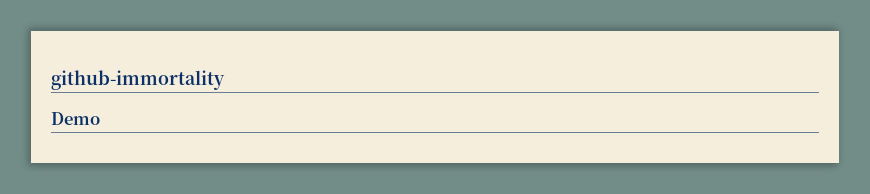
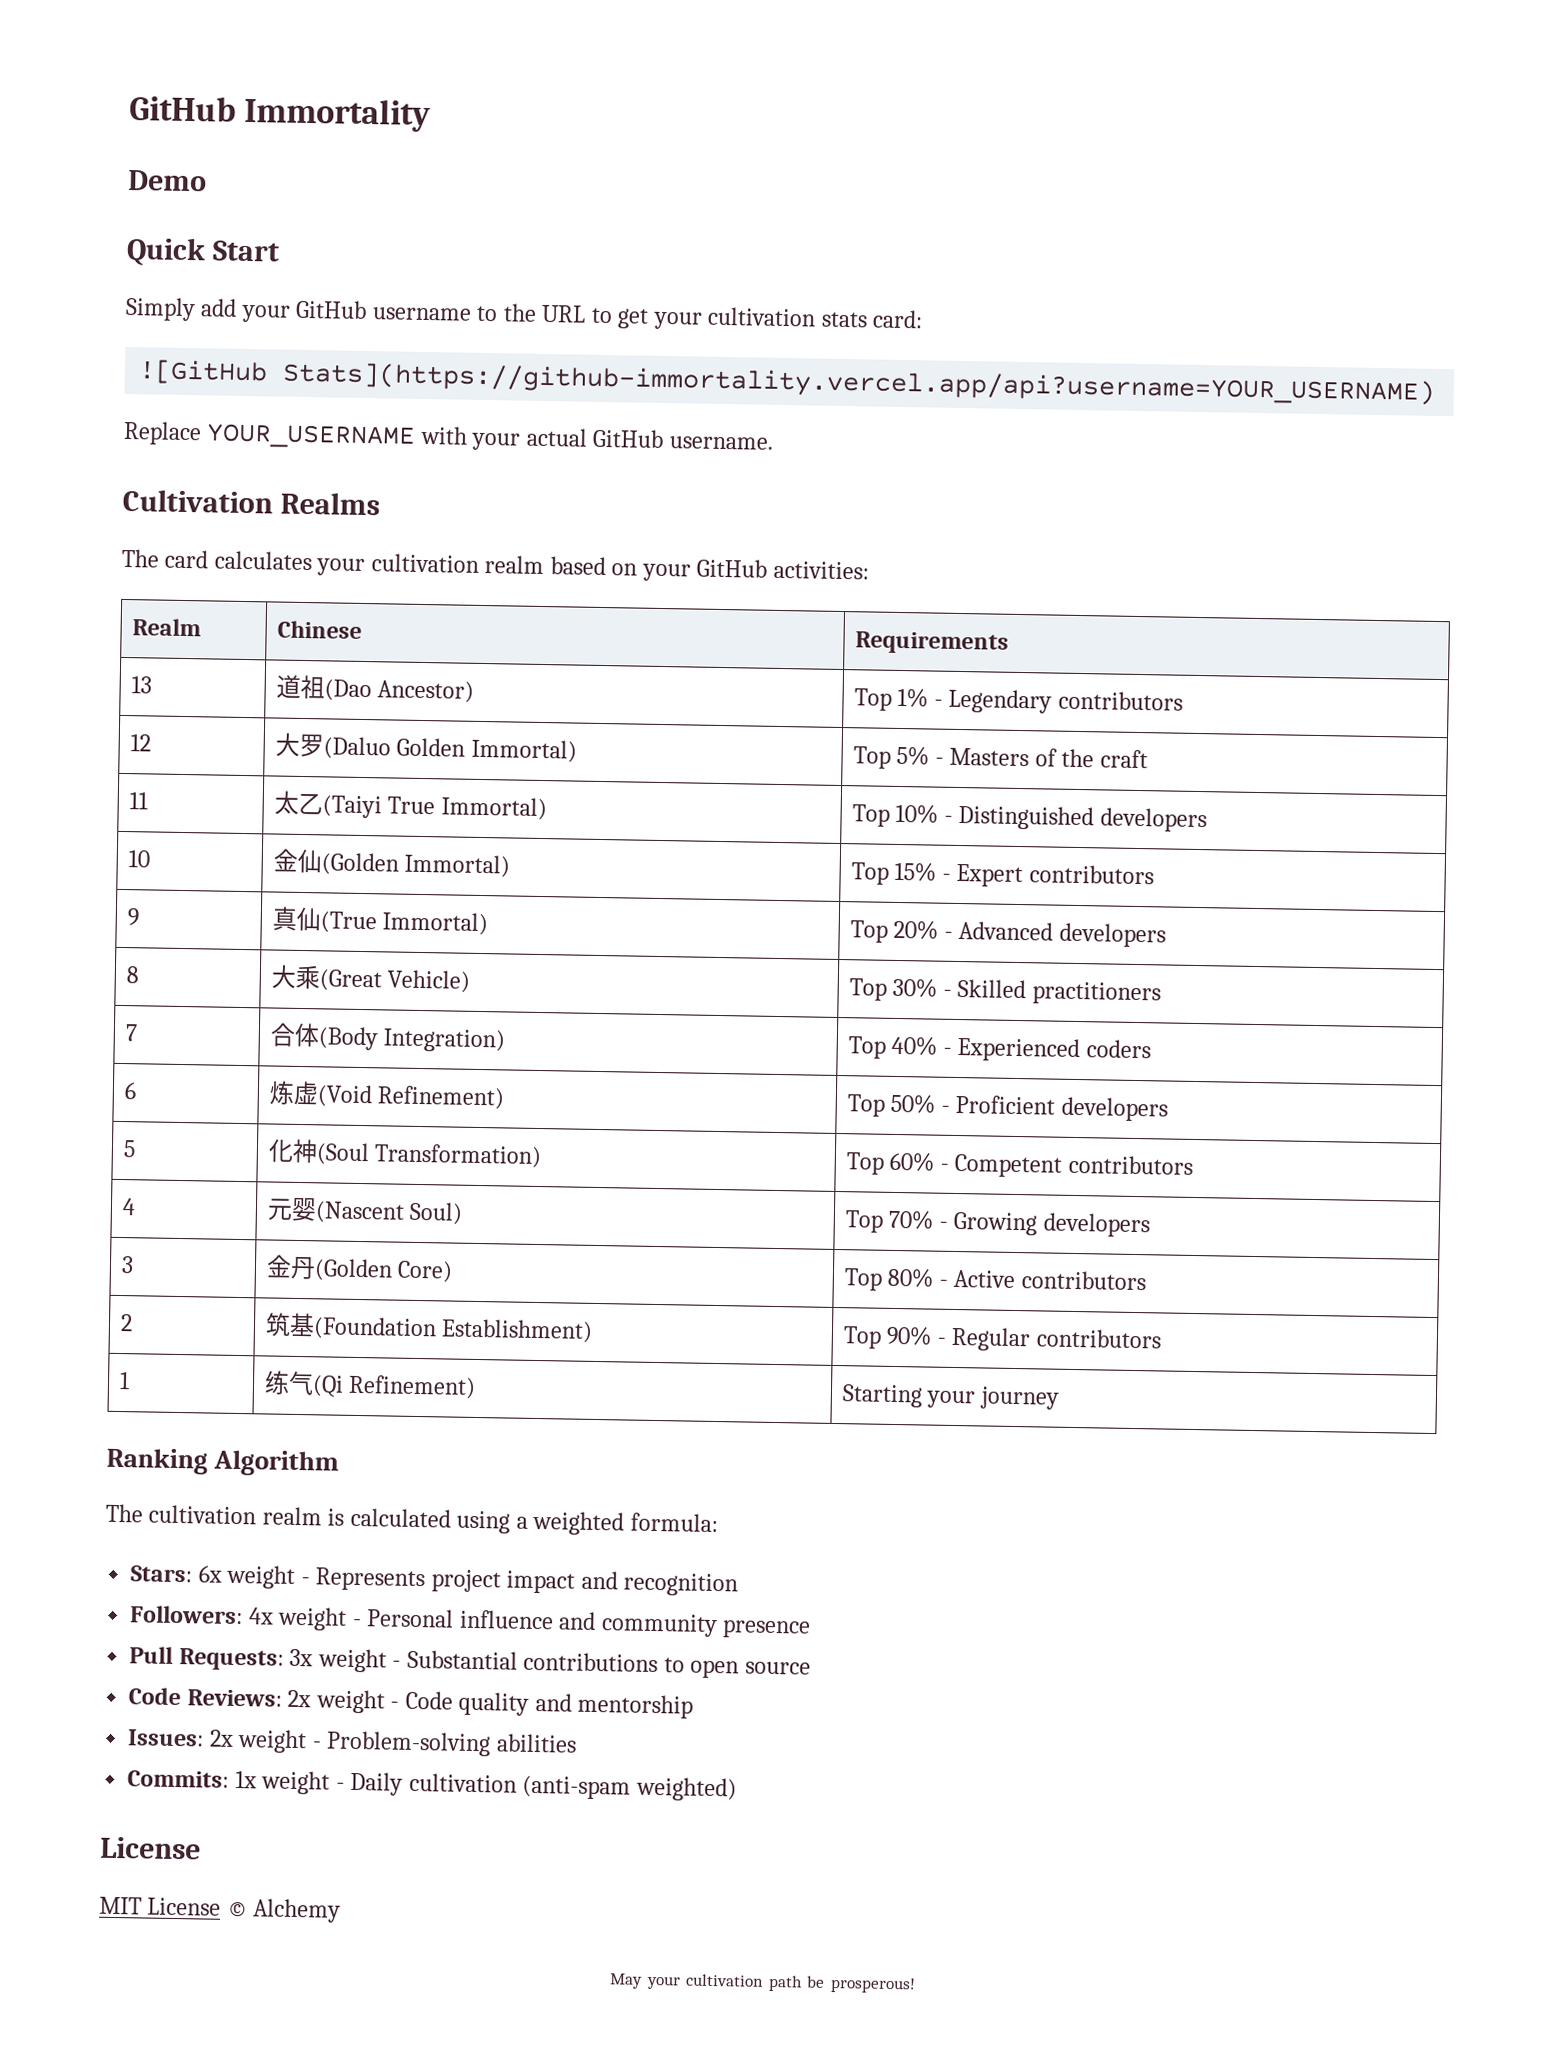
[51,70,225,90] github-immortality -> [129,94,432,133] GitHub Immortality
(100, 118) none -> [126,236,281,267] [125,296,924,330] [138,359,1436,406] [123,420,773,451] [122,488,381,516] [121,548,869,582] [131,618,201,637] [276,620,362,639] [854,631,1009,655] [130,676,152,694] [275,674,475,703] [853,687,1183,714] [129,734,151,752] [274,732,577,763] [852,745,1148,769] [128,792,148,810] [273,790,547,821] [851,803,1207,833] [127,850,150,868] [272,848,511,878] [850,861,1154,888] [126,908,139,926] [271,906,489,936] [849,919,1166,948] [125,966,139,984] [270,964,471,993] [848,977,1161,1006] [124,1024,138,1042] [269,1022,506,1053] [847,1035,1151,1063] [123,1082,137,1100] [268,1080,506,1110] [846,1093,1168,1122] [122,1140,136,1158] [267,1138,543,1169] [845,1151,1193,1178] [121,1198,136,1216] [266,1197,464,1225] [844,1209,1150,1238] [120,1256,134,1274] [265,1254,454,1283] [843,1267,1147,1291] [119,1314,133,1332] [264,1312,594,1343] [842,1325,1162,1352] [118,1372,130,1390] [263,1370,477,1399] [841,1384,1060,1410] [106,1447,340,1477] [105,1503,718,1536] [130,1564,739,1597] [130,1605,812,1639] [129,1646,811,1679] [128,1687,694,1719] [127,1729,577,1757] [127,1770,737,1802] [100,1836,201,1860] [99,1896,342,1923] [609,1973,916,1994] // Quick Start // Simply add your GitHub username to the URL to get your cultivation stats card: // ![GitHub Stats](https://github-immortality.vercel.app/api?username=YOUR_USERNAME) // Replace YOUR_USERNAME with your actual GitHub username. // Cultivation Realms // The card calculates your cultivation realm based on your GitHub activities: // Realm | Chinese | Requirements // 13 | 道祖(Dao Ancestor) | Top 1% - Legendary contributors // 12 | 大罗(Daluo Golden Immortal) | Top 5% - Masters of the craft // 11 | 太乙(Taiyi True Immortal) | Top 10% - Distinguished developers // 10 | 金仙(Golden Immortal) | Top 15% - Expert contributors // 9 | 真仙(True Immortal) | Top 20% - Advanced developers // 8 | 大乘(Great Vehicle) | Top 30% - Skilled practitioners // 7 | 合体(Body Integration) | Top 40% - Experienced coders // 6 | 炼虚(Void Refinement) | Top 50% - Proficient developers // 5 | 化神(Soul Transformation) | Top 60% - Competent contributors // 4 | 元婴(Nascent Soul) | Top 70% - Growing developers // 3 | 金丹(Golden Core) | Top 80% - Active contributors // 2 | 筑基(Foundation Establishment) | Top 90% - Regular contributors // 1 | 练气(Qi Refinement) | Starting your journey // Ranking Algorithm // The cultivation realm is calculated using a weighted formula: // Stars: 6x weight - Represents project impact and recognition // Followers: 4x weight - Personal influence and community presence // Pull Requests: 3x weight - Substantial contributions to open source // Code Reviews: 2x weight - Code quality and mentorship // Issues: 2x weight - Problem-solving abilities // Commits: 1x weight - Daily cultivation (anti-spam weighted) // License // MIT License © Alchemy // May your cultivation path be prosperous!

